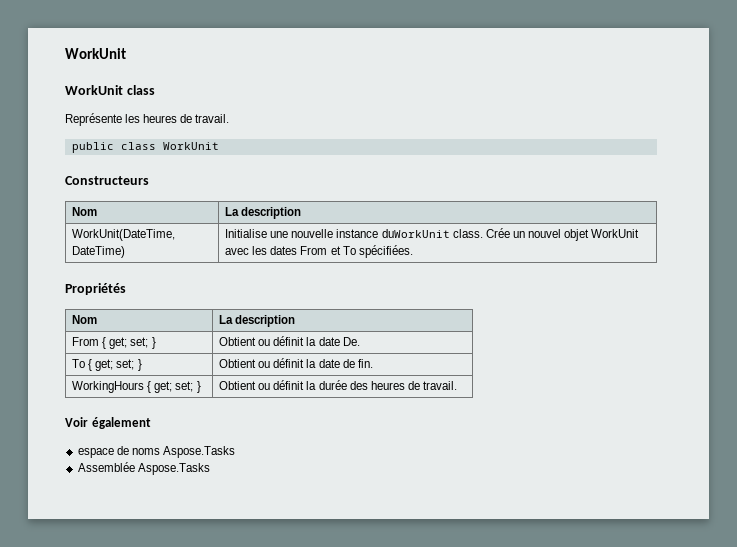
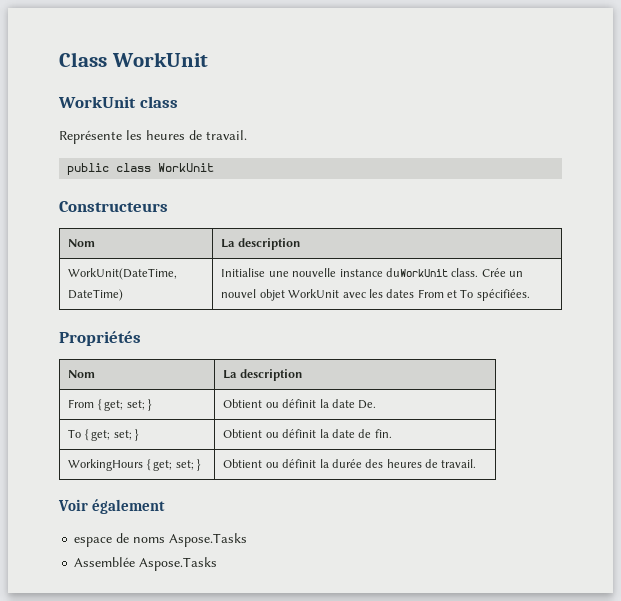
(65, 53) none -> [59,52,107,67] Class

